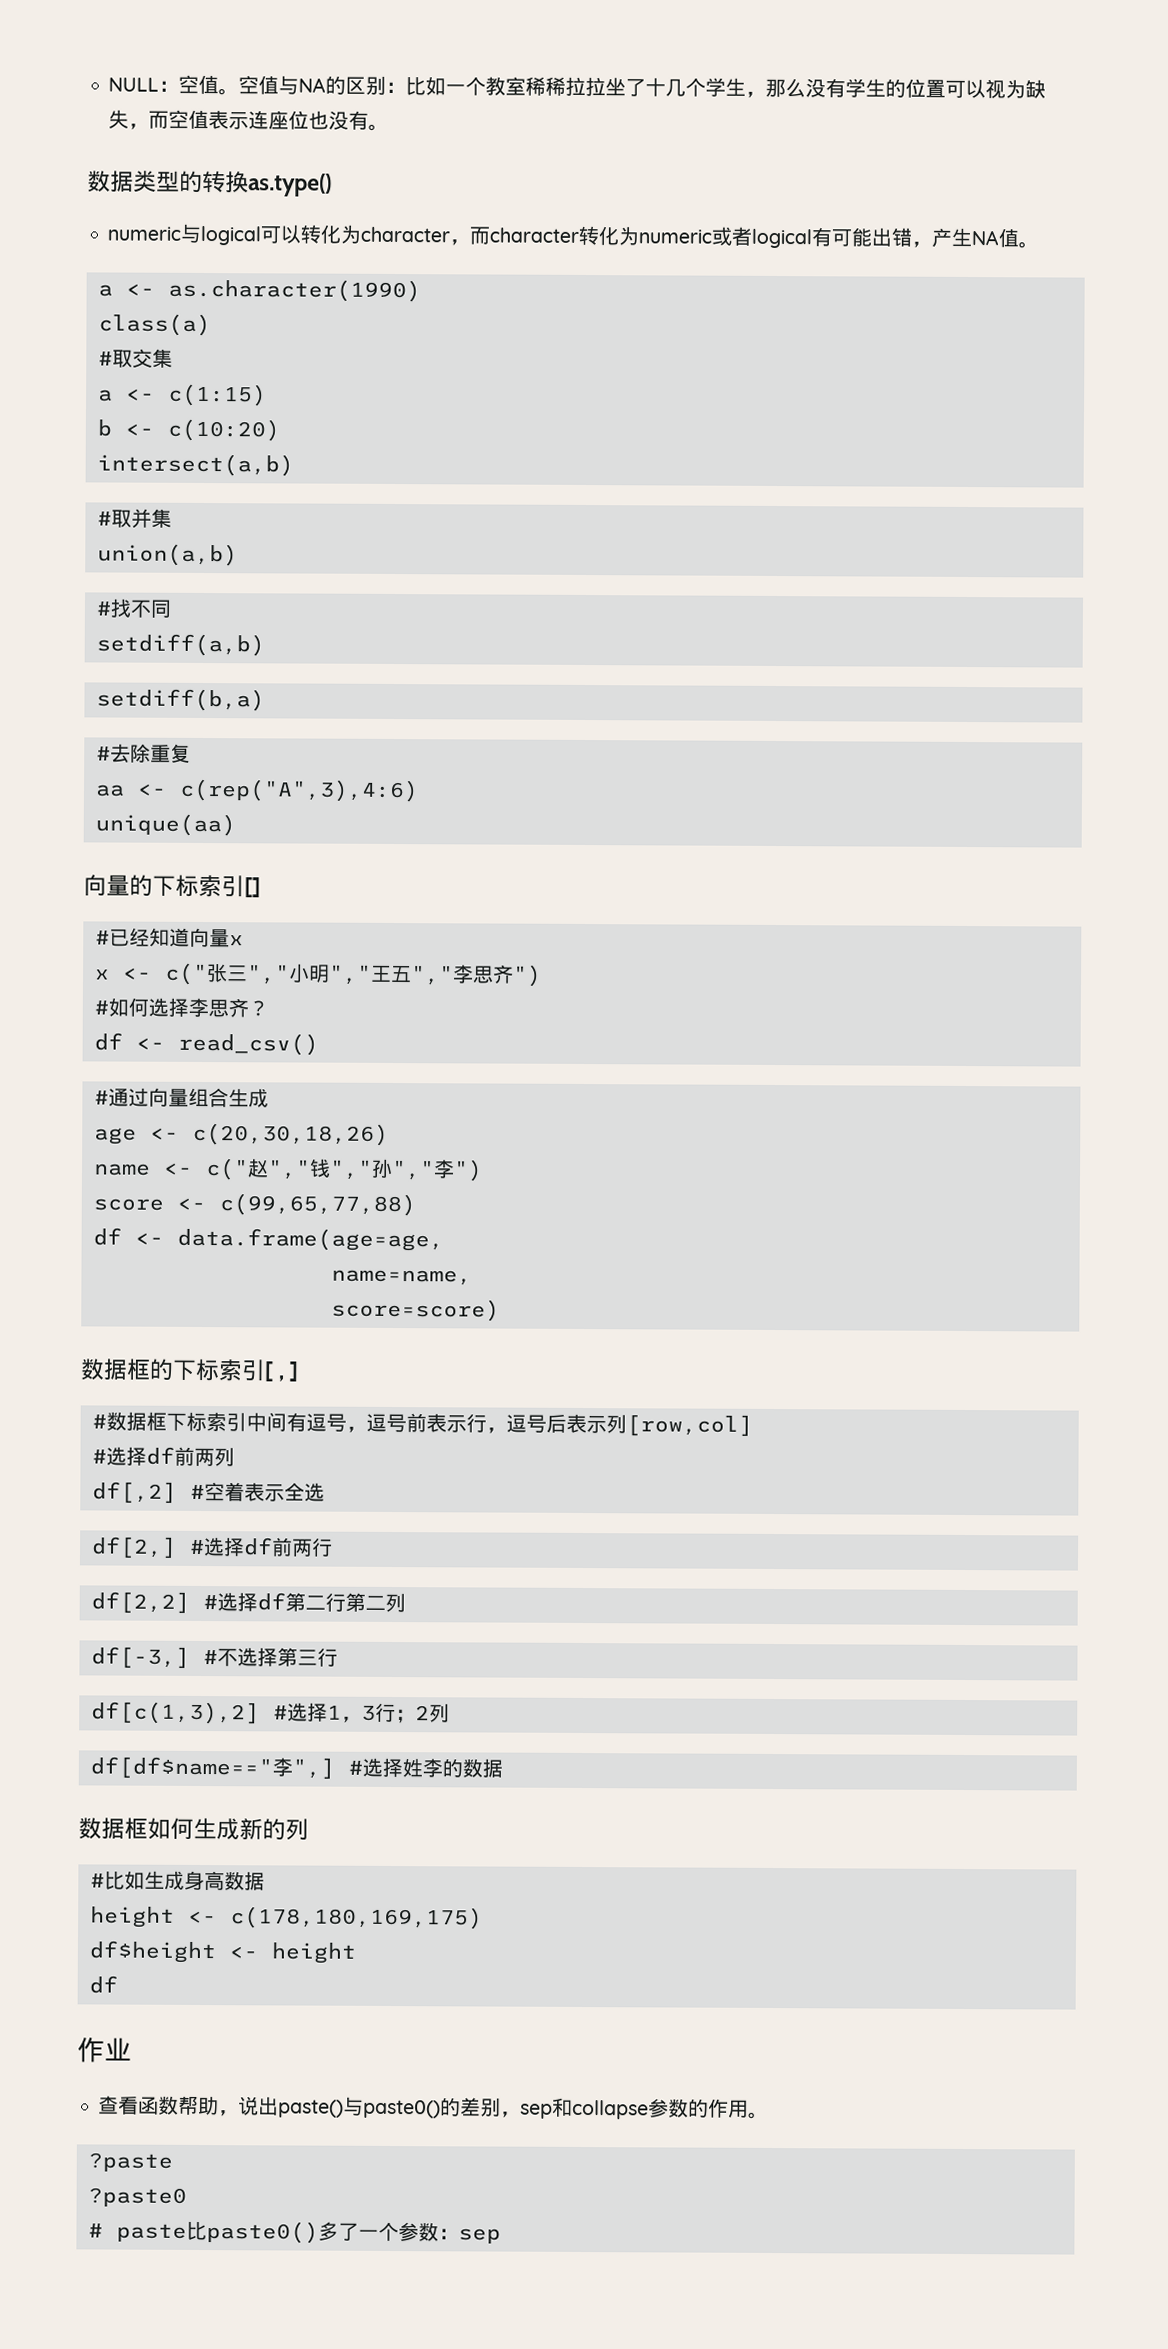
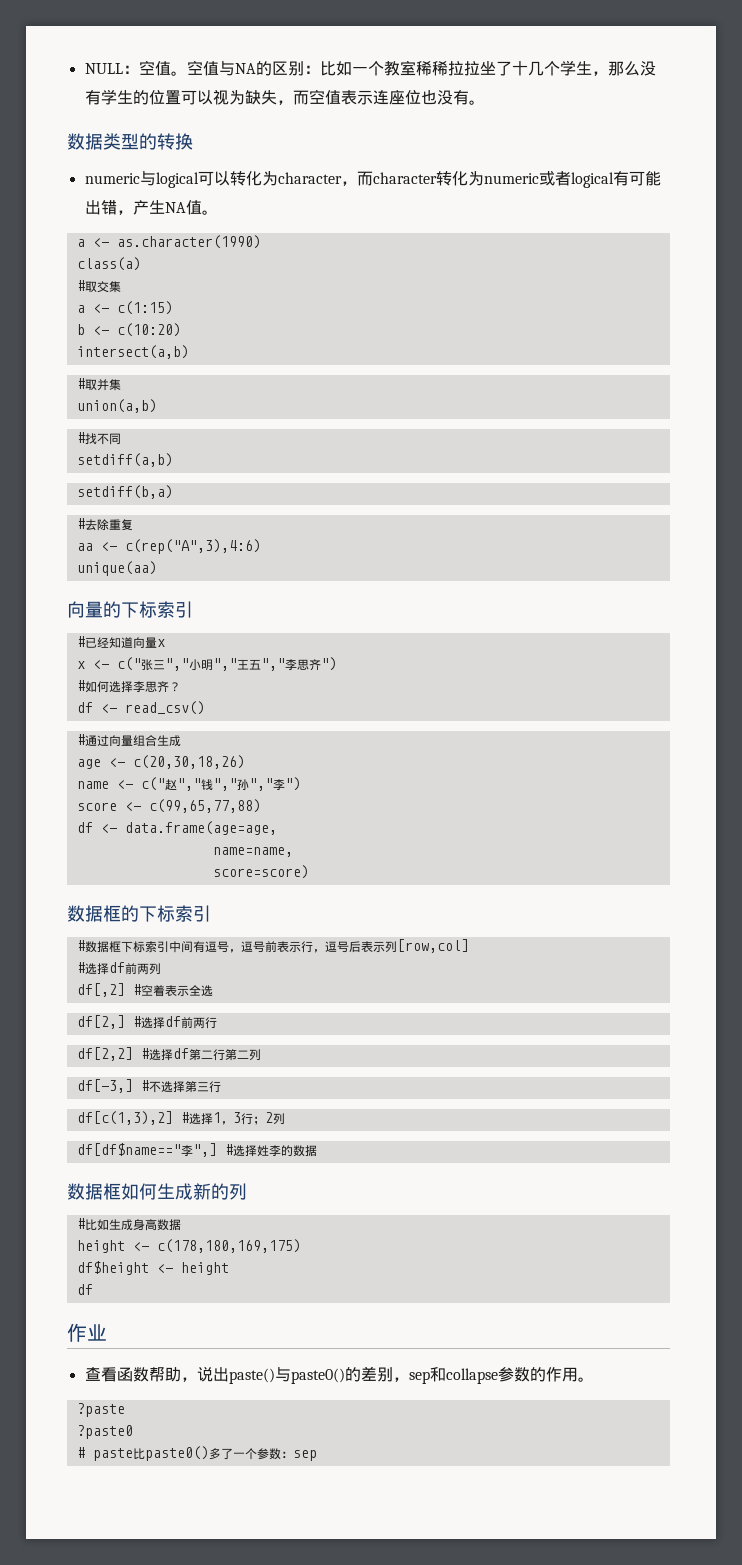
[248,173,332,197] as.type() -> (193, 141) none
[244,877,261,898] [] -> (193, 609) none
[264,1361,300,1382] [ , ] -> (211, 913) none

